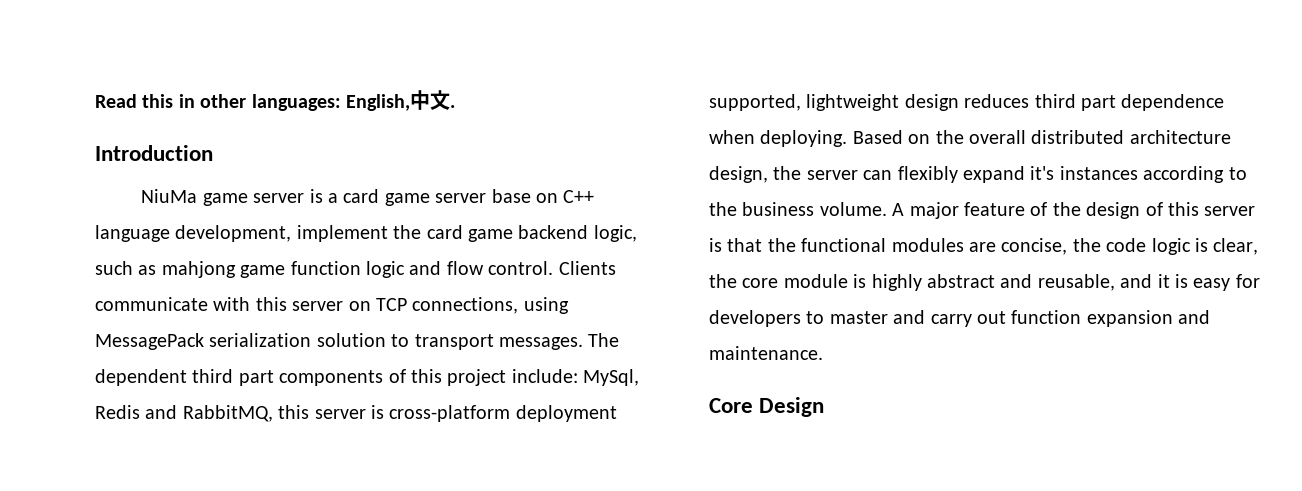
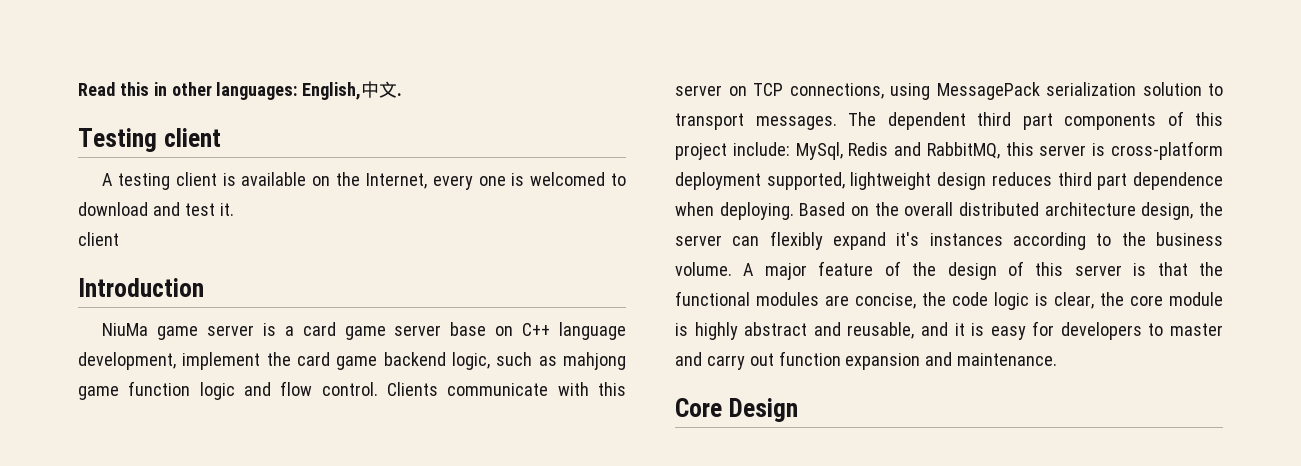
(455, 106) none -> [78,128,221,152] [102,172,627,190] [78,202,234,216] [78,232,119,246] // Testing client // A testing client is available on the Internet, every one is welcomed to download and test it. // client

